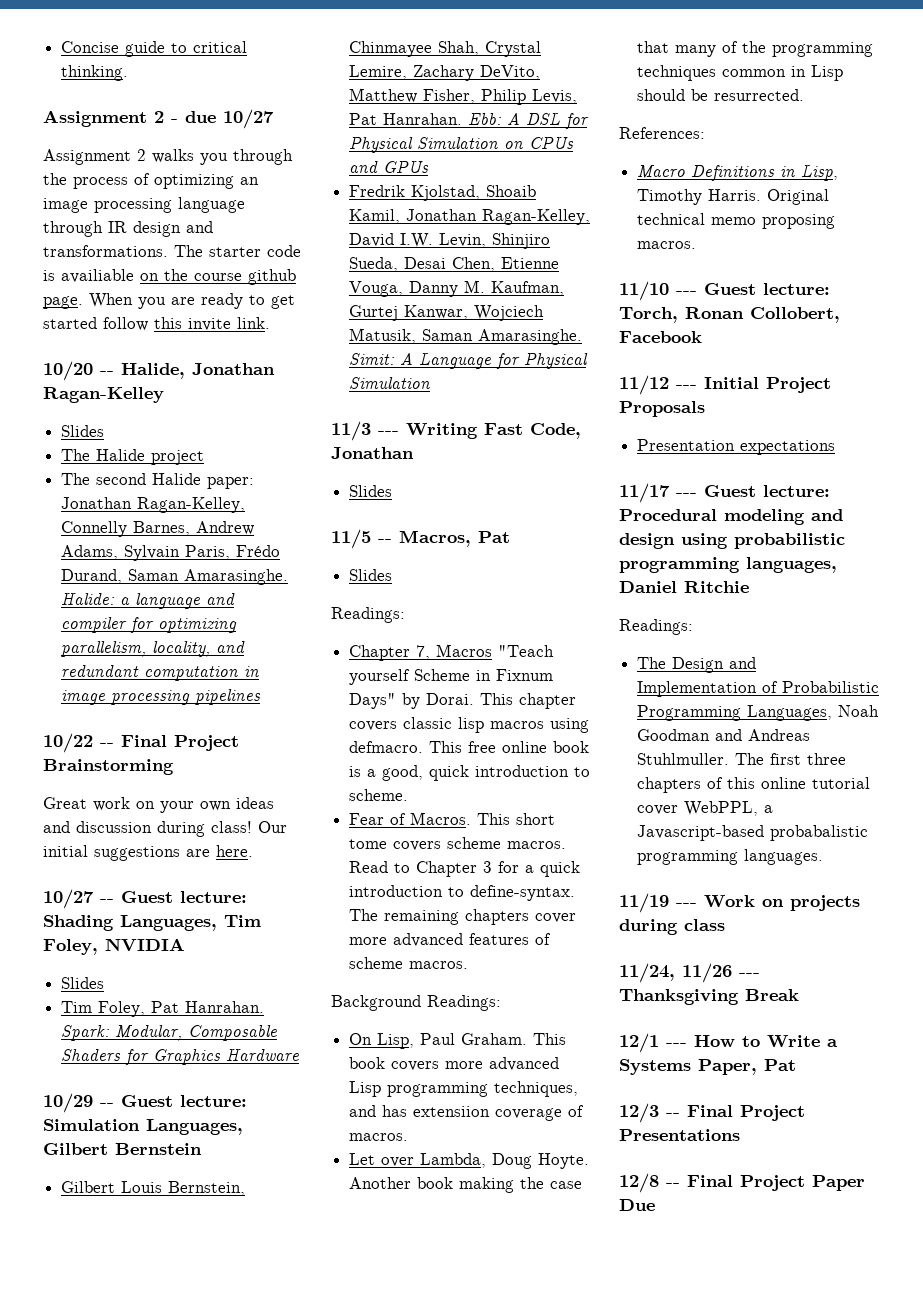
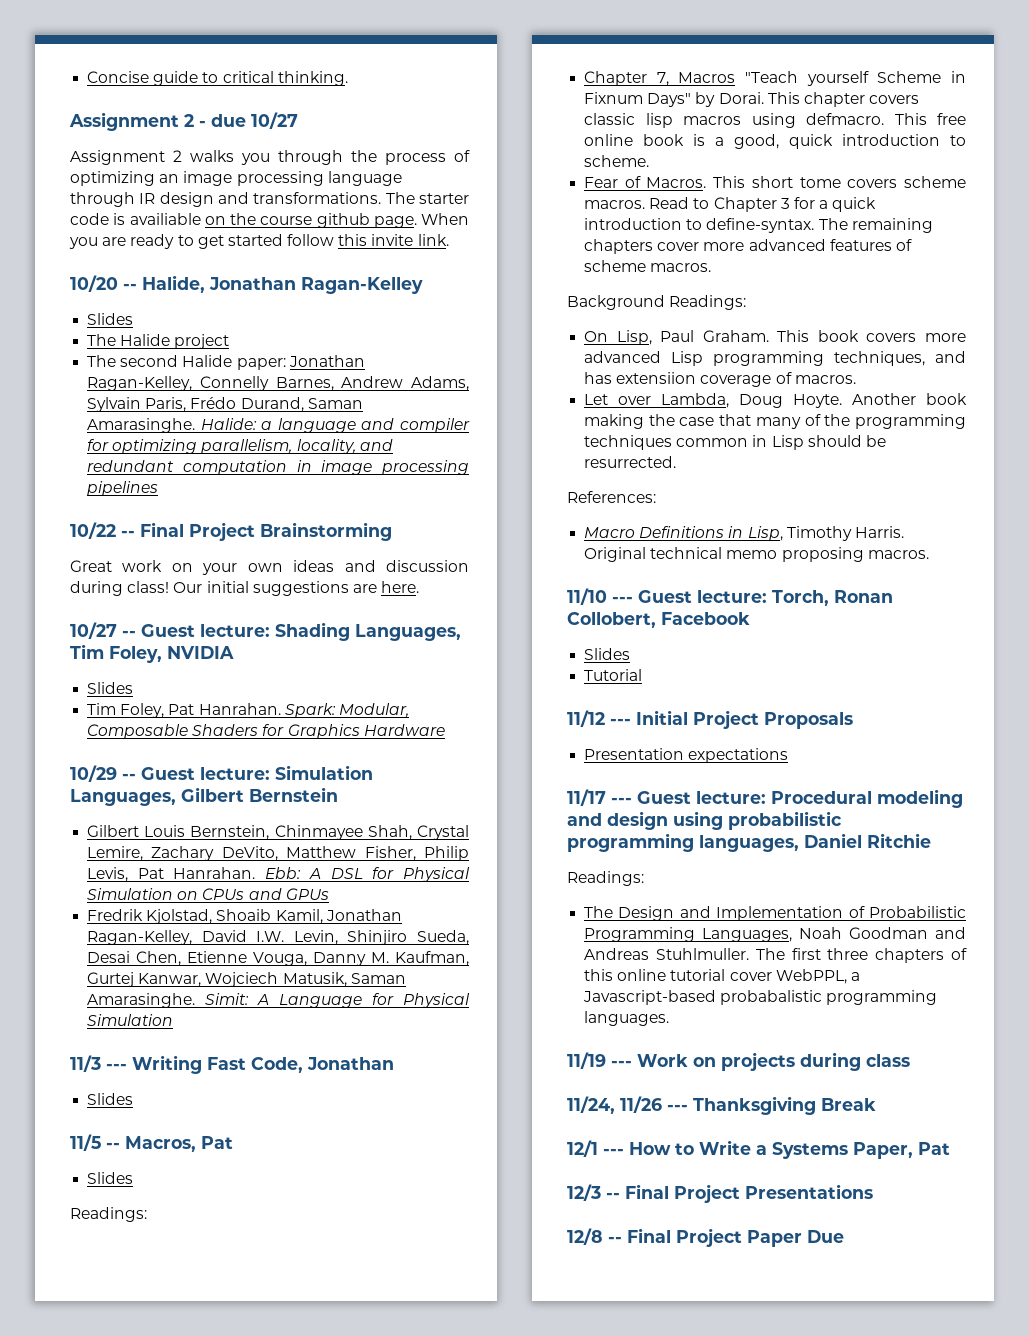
(702, 337) none -> [584,648,631,660] [584,669,643,681] // Slides // Tutorial

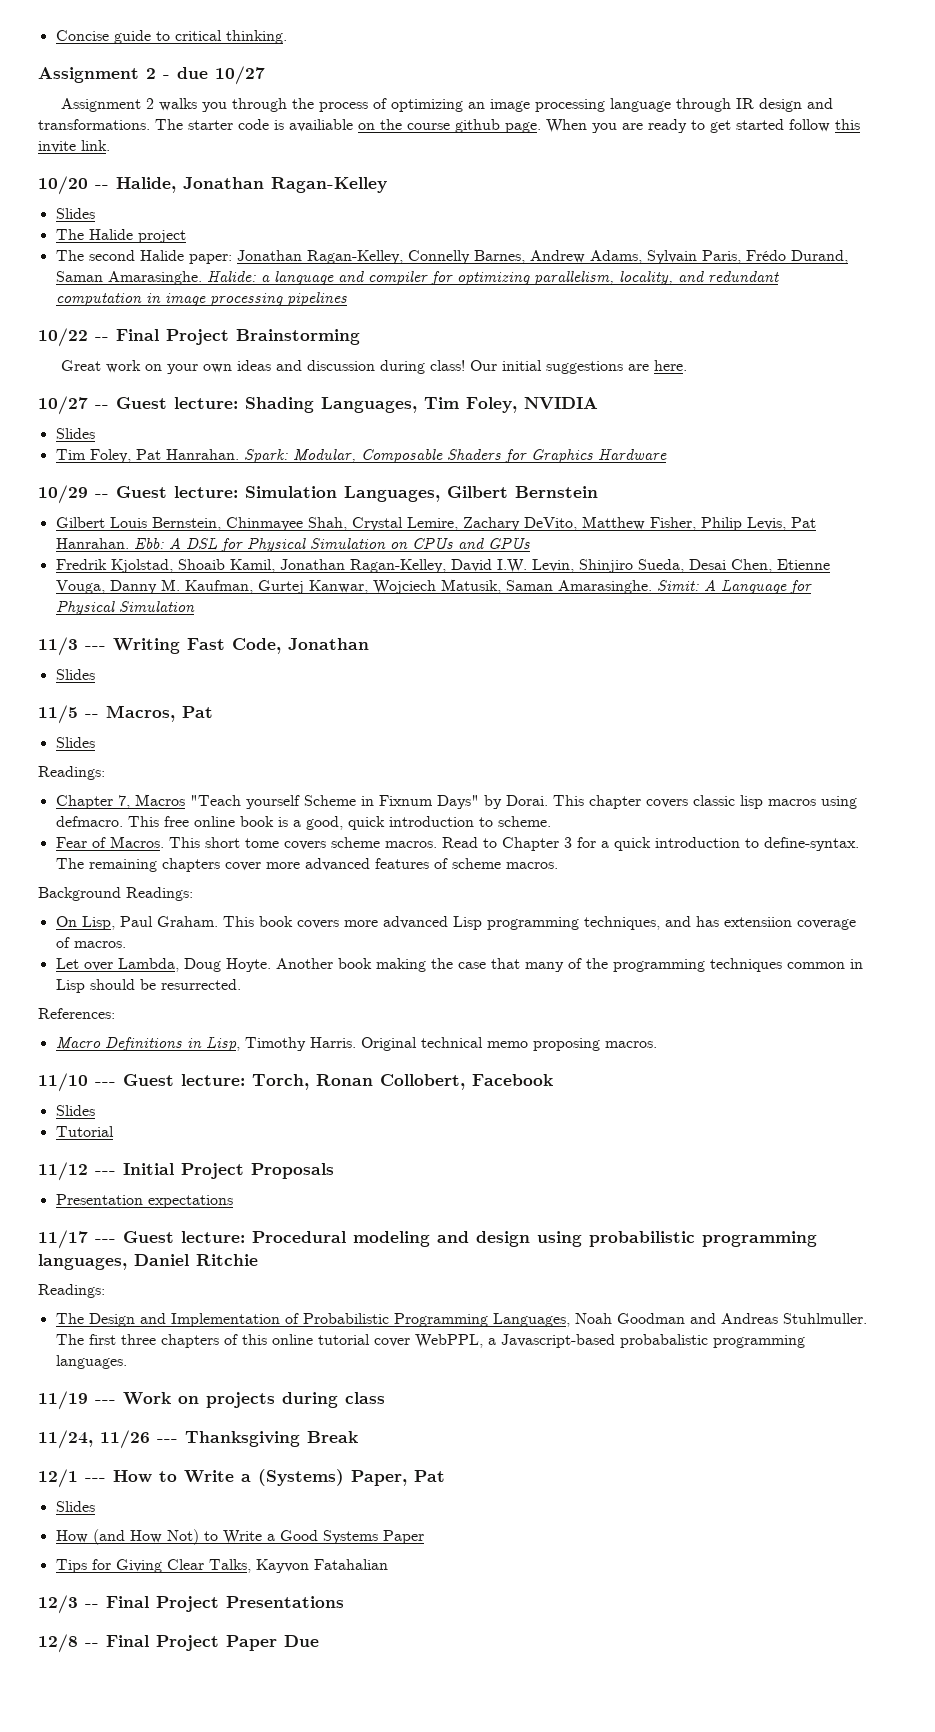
[772,1142,848,1159] Systems -> [258,1469,344,1486] (Systems)
(950, 1148) none -> [55,1501,95,1512] [55,1529,424,1545] [55,1559,388,1573] // Slides // How (and How Not) to Write a Good Systems Paper // Tips for Giving Clear Talks, Kayvon Fatahalian

